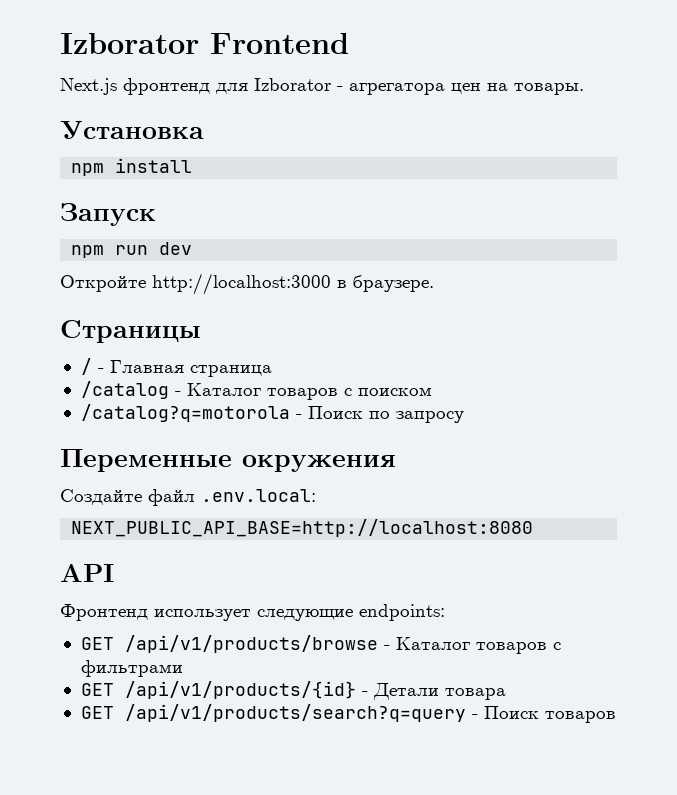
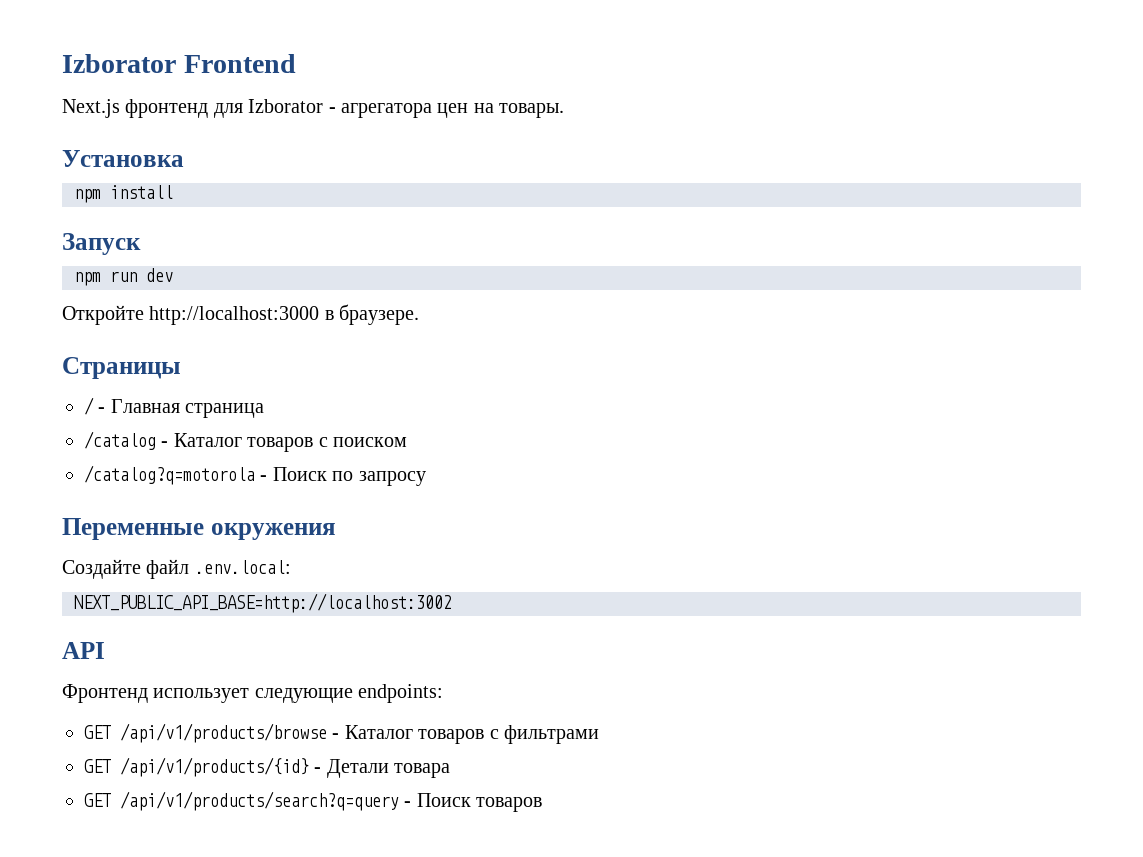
[71,519,534,537] NEXT_PUBLIC_API_BASE=http://localhost:8080 -> [74,593,452,613] NEXT_PUBLIC_API_BASE=http://localhost:3002

